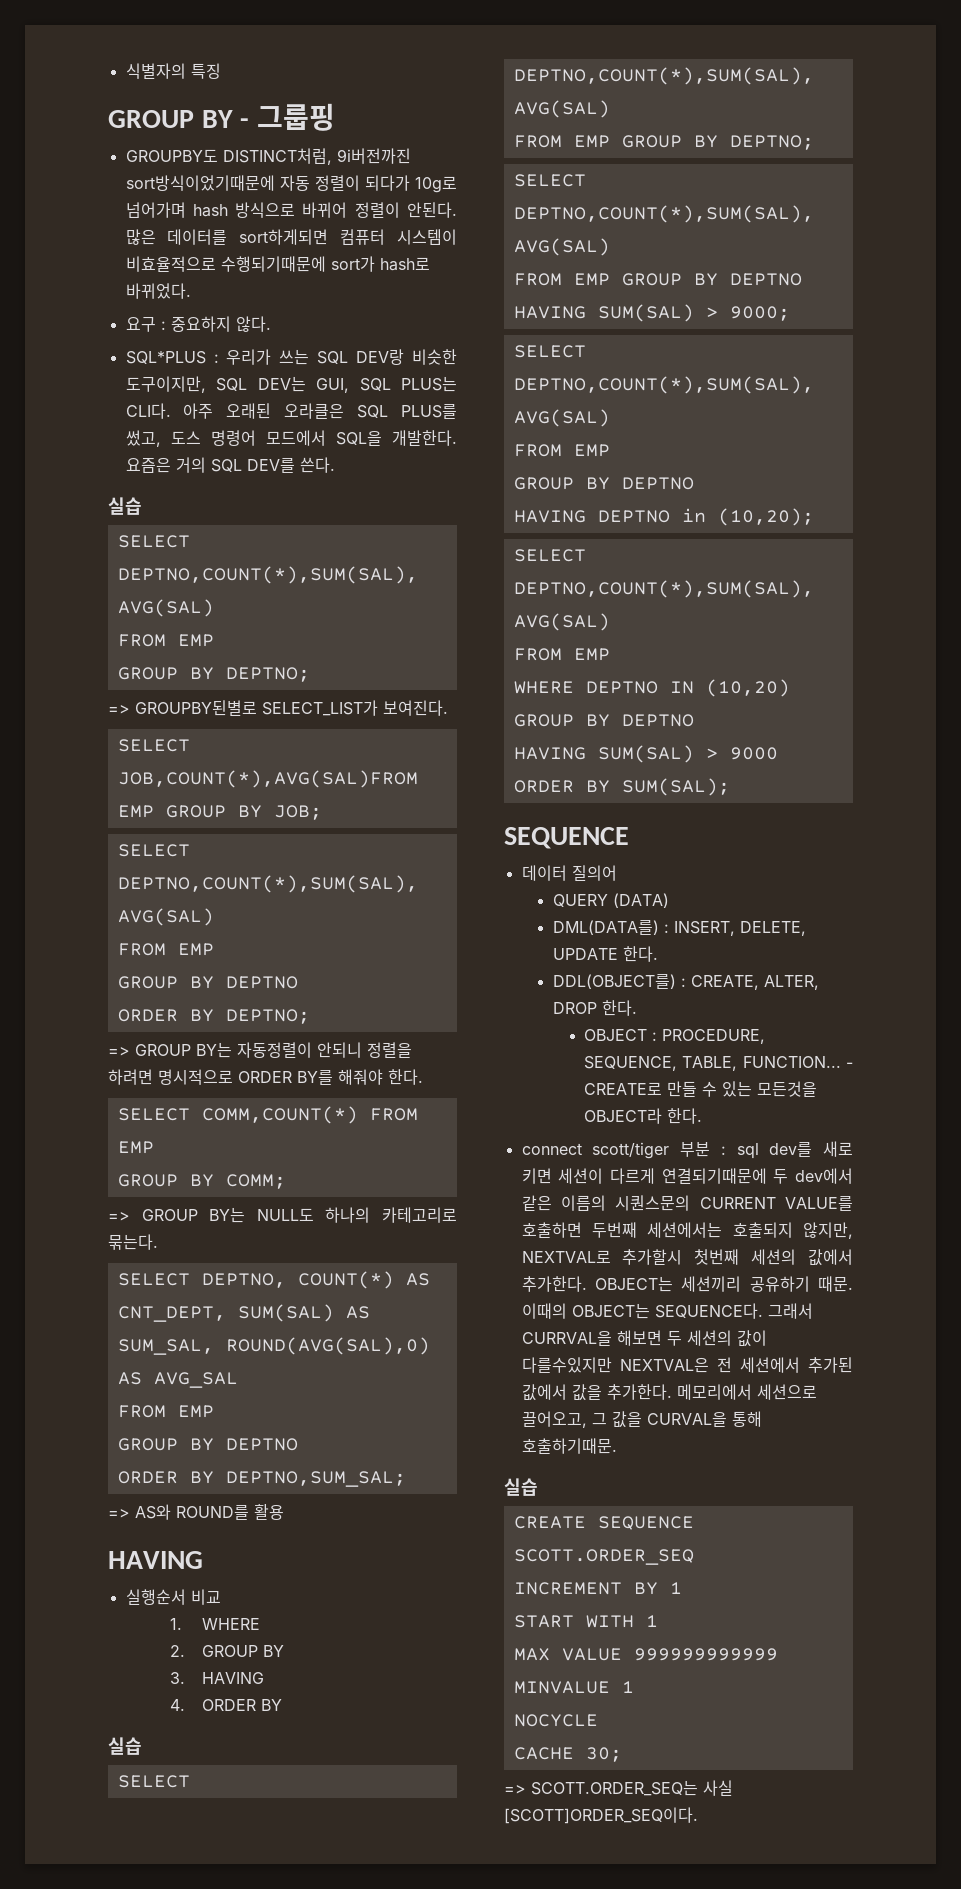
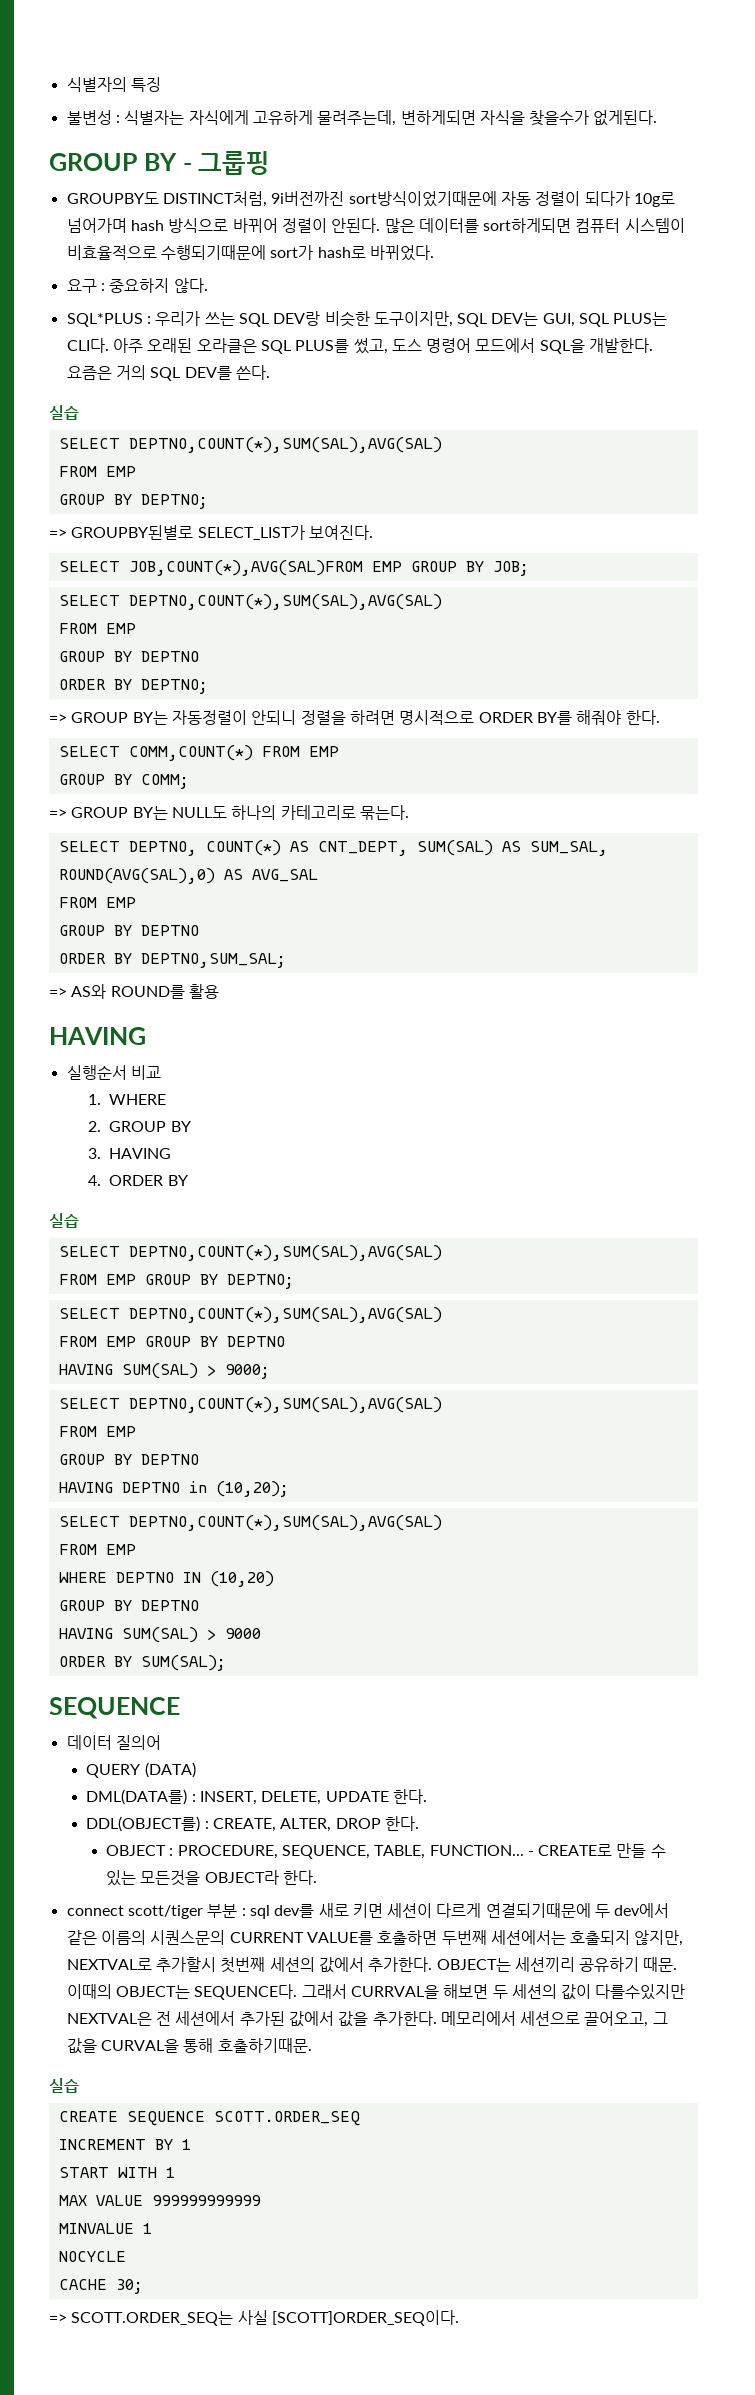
(221, 71) none -> [66,110,658,126] // 불변성 : 식별자는 자식에게 고유하게 물려주는데, 변하게되면 자식을 찾을수가 없게된다.

